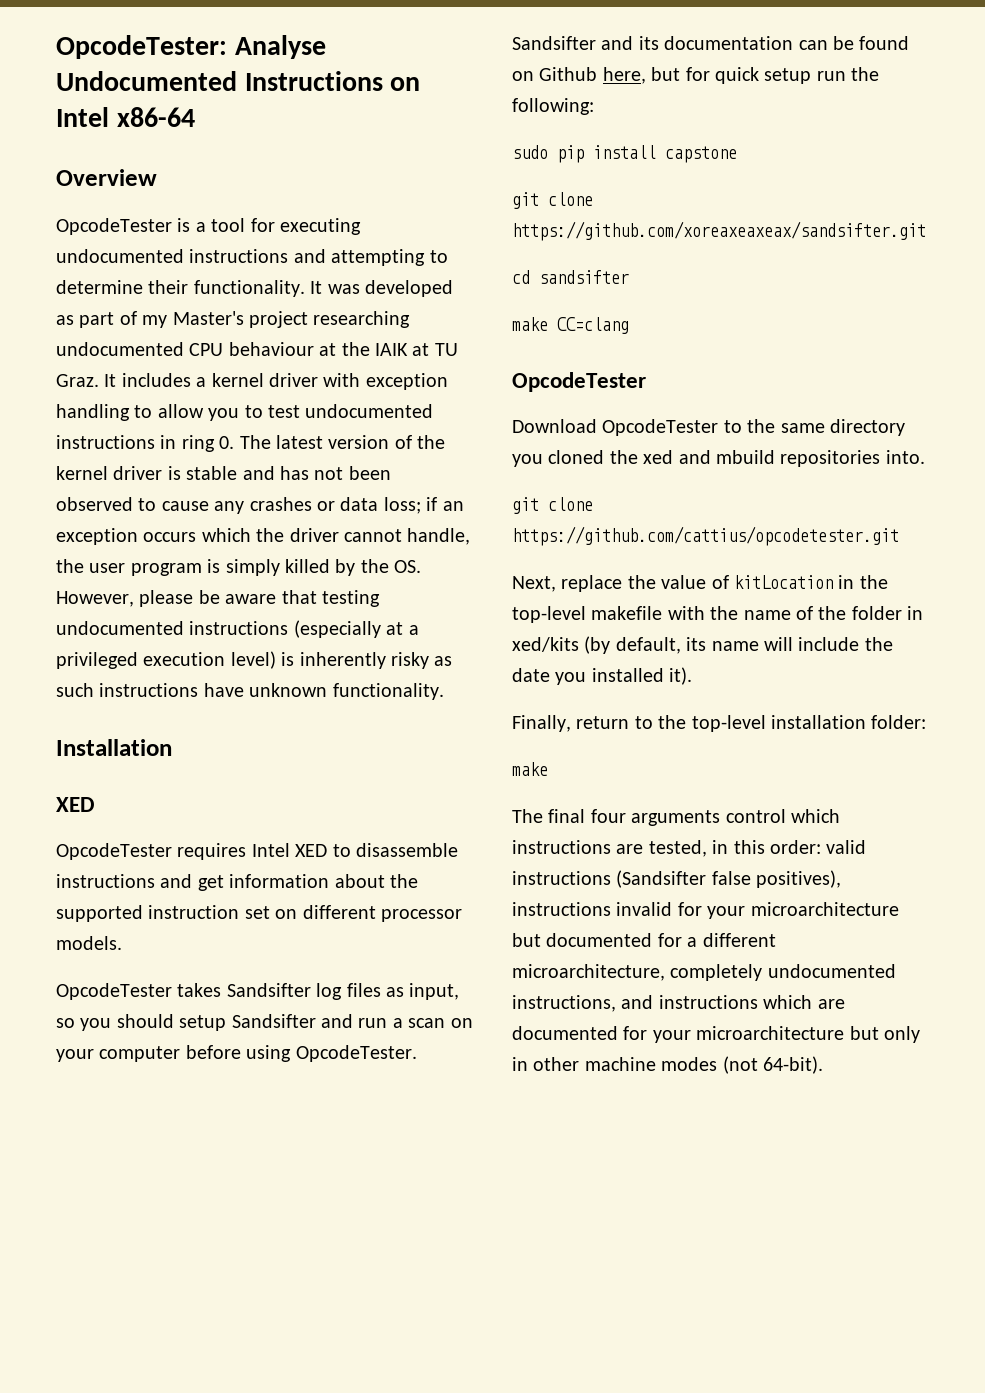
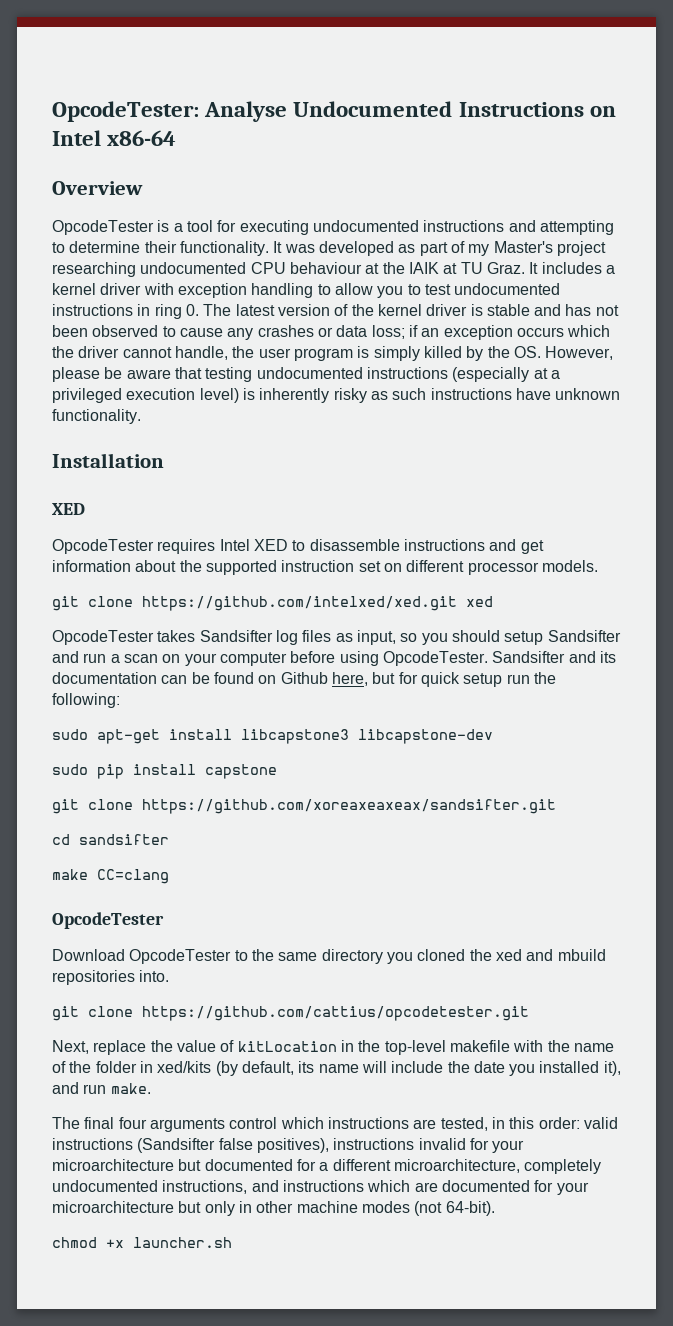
(122, 943) none -> [52,596,493,611] // git clone https://github.com/intelxed/xed.git xed
(594, 106) none -> [52,729,493,744] // sudo apt-get install libcapstone3 libcapstone-dev
[669,667,693,685] [512,715,927,732] [512,762,548,776] it). // Finally, return to the top-level installation folder: // make -> [603,1061,621,1076] [52,1082,151,1094] it), and run make.
(823, 1065) none -> [52,1237,232,1248] // chmod +x launcher.sh

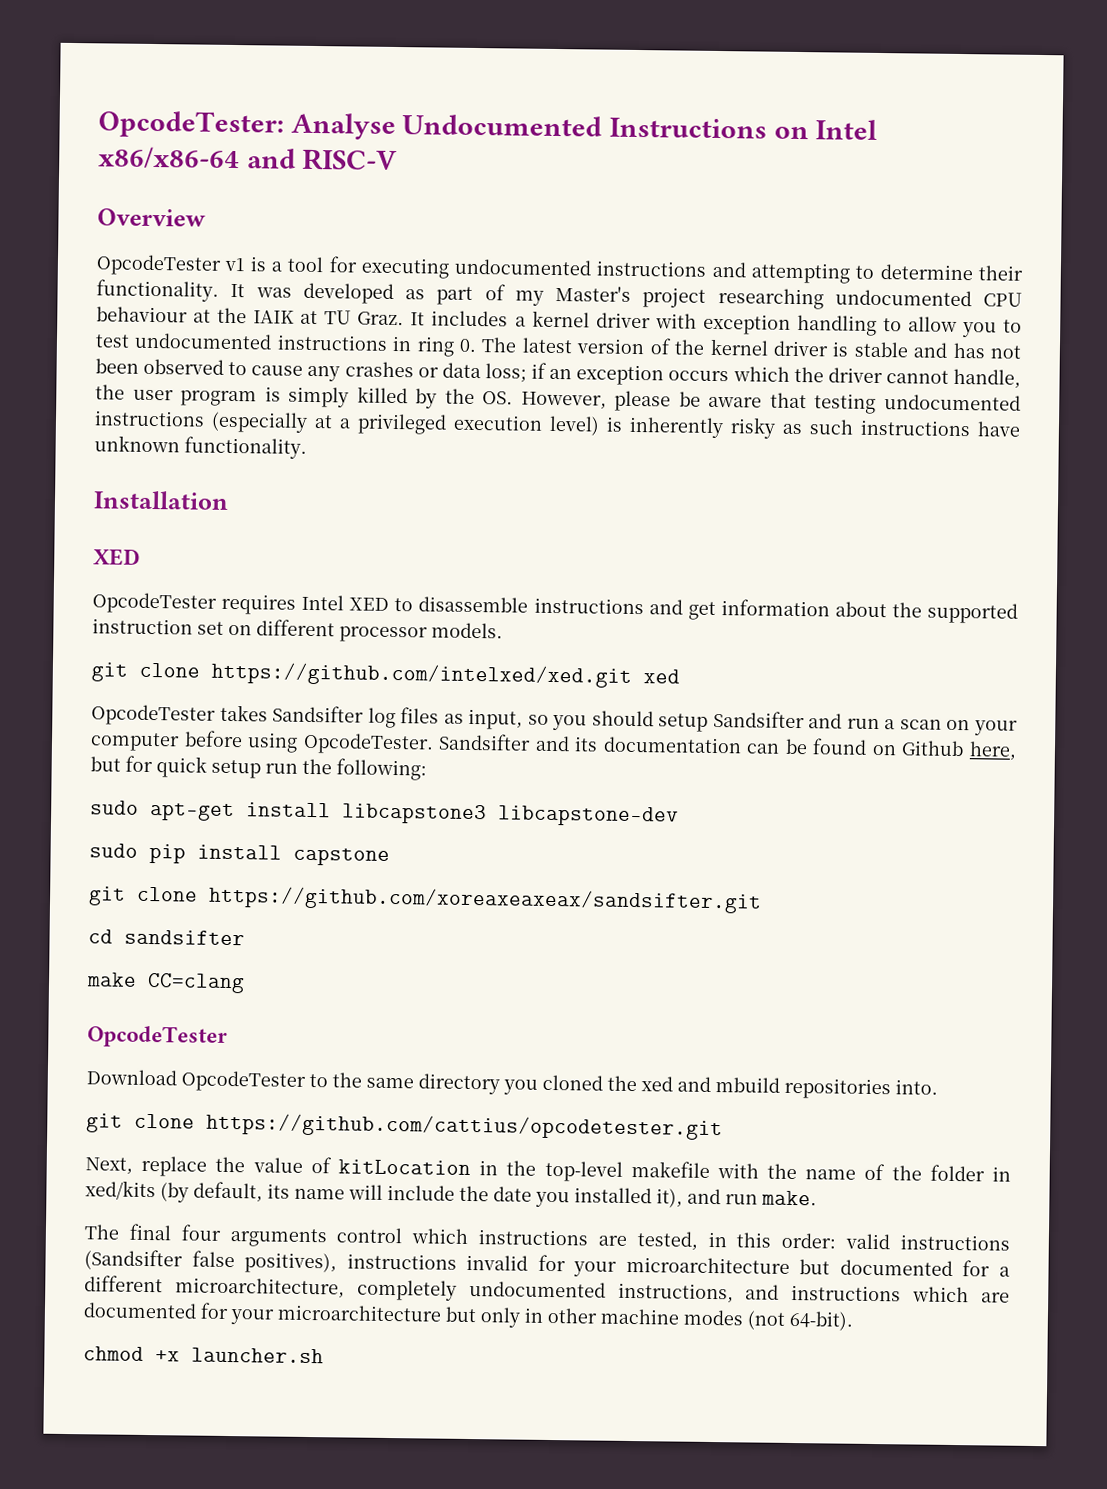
[107,130,177,146] x86-64 -> [98,146,398,172] x86/x86-64 and RISC-V
(154, 227) none -> [224,257,246,272] v1

